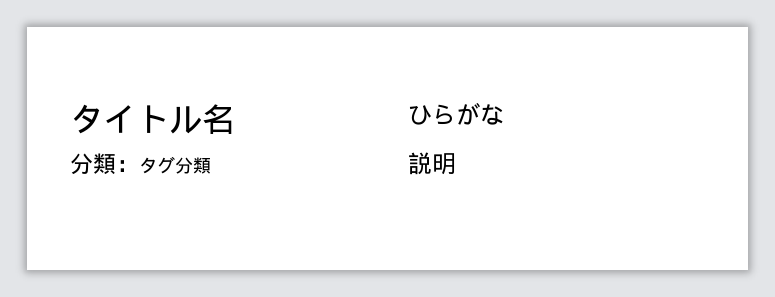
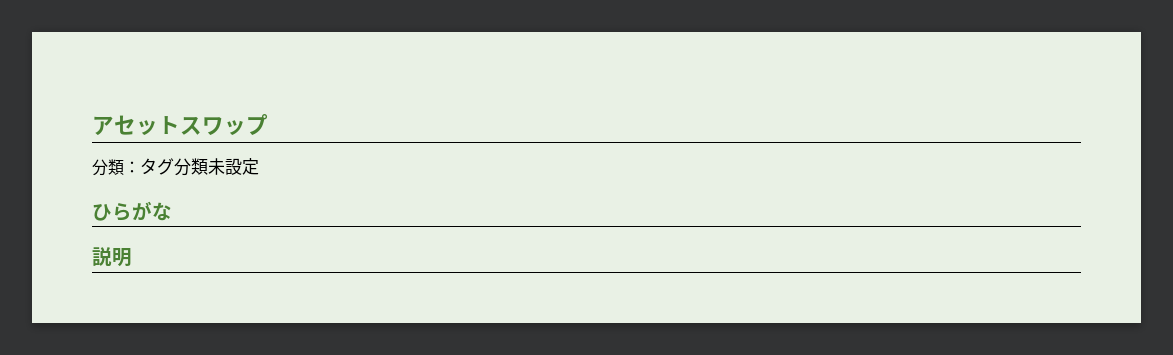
[70,104,235,134] タイトル名 -> [92,114,268,136] アセットスワップ
(211, 165) none -> [208,158,259,175] 未設定

